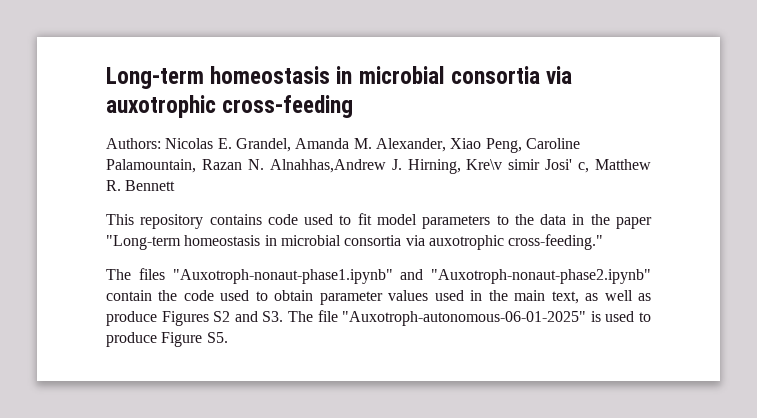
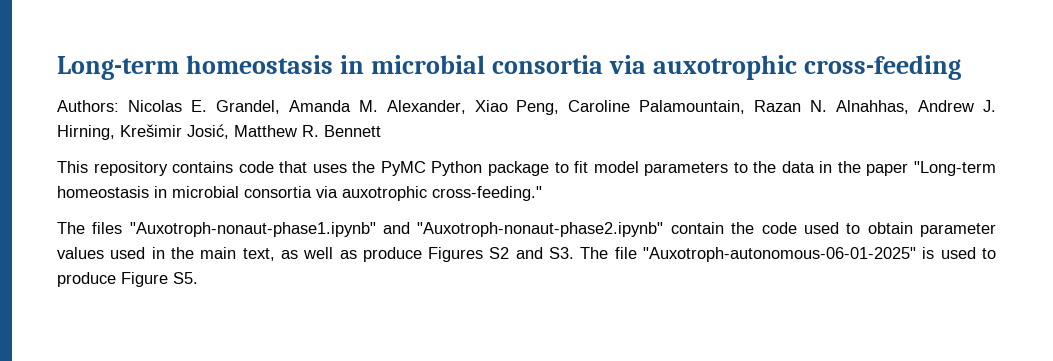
[269,159,590,174] Alnahhas,Andrew J. Hirning, Kre\v simir Josi' c, -> [836,100,996,114] [57,124,229,140] Alnahhas, Andrew J. Hirning, Krešimir Josić,
[304,214,334,225] used -> [279,161,549,176] that uses the PyMC Python package

